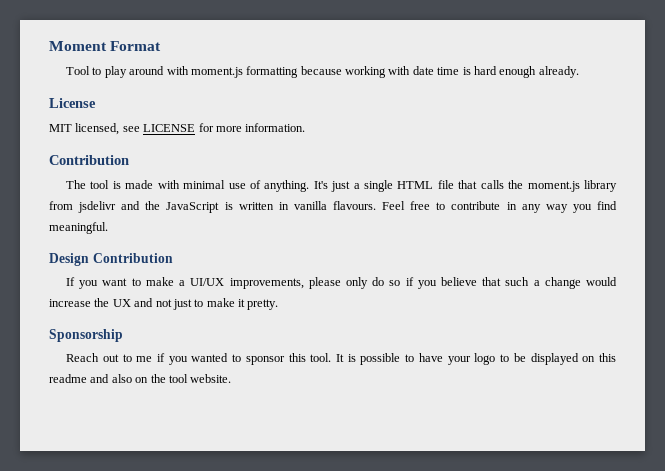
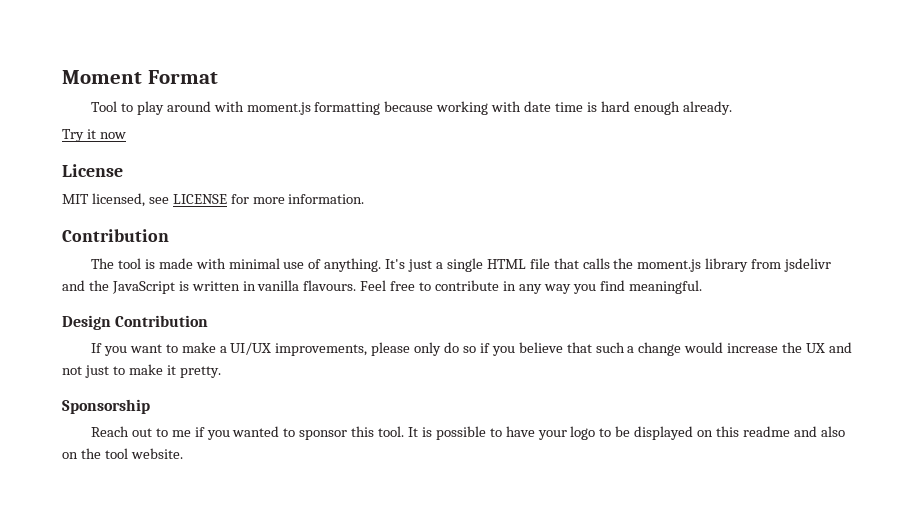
(579, 72) none -> [62,129,126,142] // Try it now

